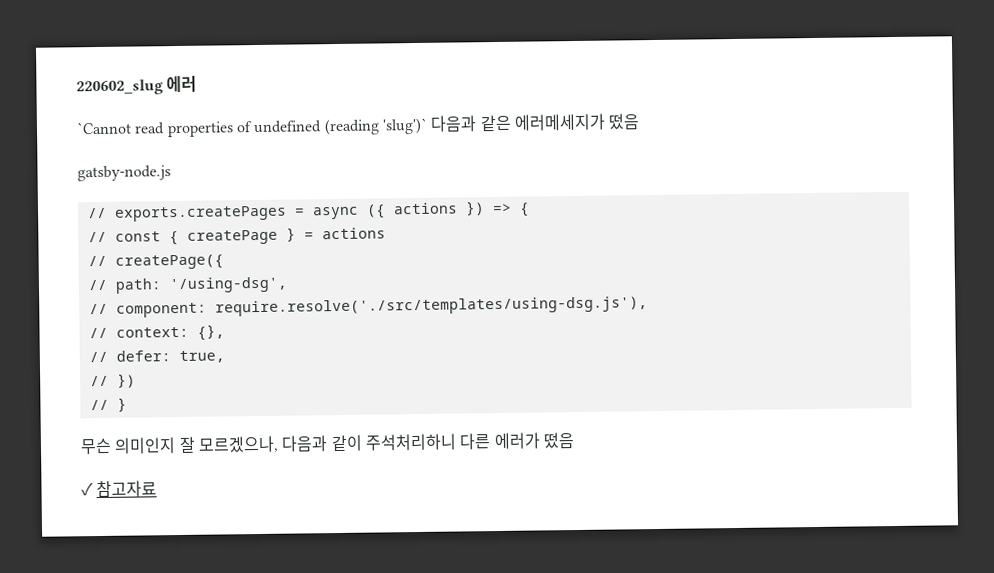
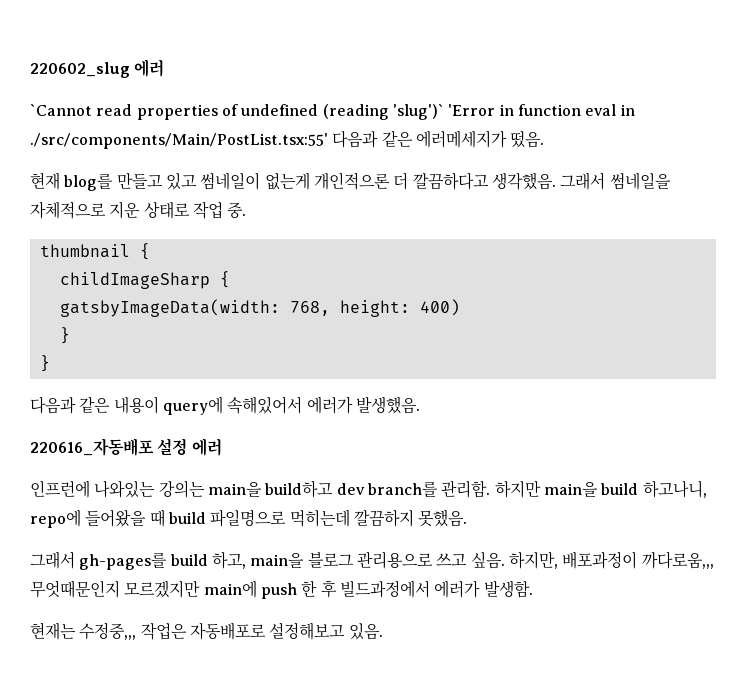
[430,113,641,132] [77,165,171,182] [86,201,530,222] [87,227,386,246] [87,254,224,270] [87,276,288,294] [88,296,648,318] [88,324,225,341] [88,350,225,364] [89,373,136,388] [89,397,127,412] [80,432,575,455] [81,480,158,498] 다음과 같은 에러메세지가 떴음 // gatsby-node.js // // exports.createPages = async ({ actions }) => { // // const { createPage } = actions // // createPage({ // // path: '/using-dsg', // // component: require.resolve('./src/templates/using-dsg.js'), // // context: {}, // // defer: true, // // }) // // } // 무슨 의미인지 잘 모르겠으나, 다음과 같이 주석처리하니 다른 에러가 떴음 // ✓ 참고자료 -> [448,104,635,116] [30,130,545,149] [30,172,671,191] [30,201,247,219] [39,243,150,260] [59,271,230,289] [59,299,460,317] [59,327,70,344] [39,355,50,372] [30,396,420,415] [30,438,222,456] [30,480,707,498] [30,509,468,528] [30,551,714,570] [30,580,533,599] [30,622,383,640] 'Error in function eval in ./src/components/Main/PostList.tsx:55' 다음과 같은 에러메세지가 떴음. // 현재 blog를 만들고 있고 썸네일이 없는게 개인적으론 더 깔끔하다고 생각했음. 그래서 썸네일을 자체적으로 지운 상태로 작업 중. // thumbnail { // childImageSharp { // gatsbyImageData(width: 768, height: 400) // } // } // 다음과 같은 내용이 query에 속해있어서 에러가 발생했음. // 220616_자동배포 설정 에러 // 인프런에 나와있는 강의는 main을 build하고 dev branch를 관리함. 하지만 main을 build 하고나니, repo에 들어왔을 때 build 파일명으로 먹히는데 깔끔하지 못했음. // 그래서 gh-pages를 build 하고, main을 블로그 관리용으로 쓰고 싶음. 하지만, 배포과정이 까다로움,,, 무엇때문인지 모르겠지만 main에 push 한 후 빌드과정에서 에러가 발생함. // 현재는 수정중,,, 작업은 자동배포로 설정해보고 있음.

